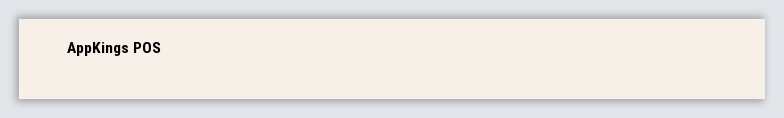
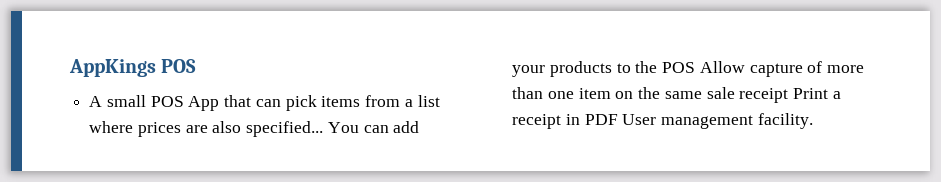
(162, 47) none -> [89,95,440,111] [89,121,420,137] [512,61,865,77] [512,87,841,103] [512,113,813,129] // A small POS App that can pick items from a list where prices are also specified... You can add your products to the POS Allow capture of more than one item on the same sale receipt Print a receipt in PDF User management facility.

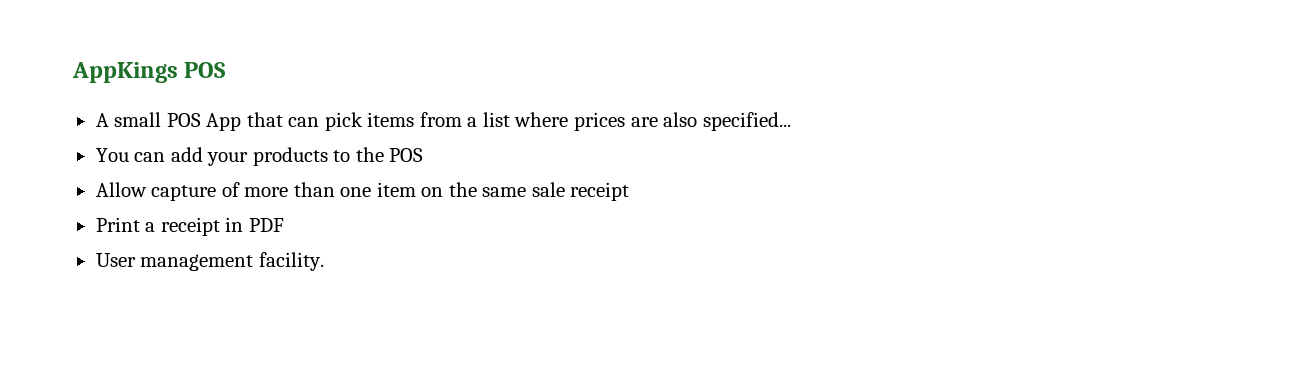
(324, 129) none -> (791, 121) //
(696, 67) none -> (424, 155) //
(789, 95) none -> (630, 191) //
(618, 119) none -> (284, 225) //

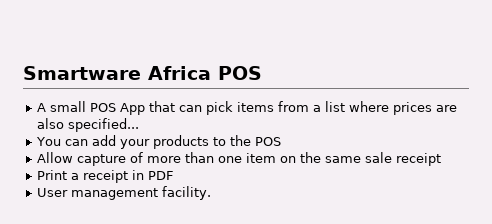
[72,62,178,83] AppKings -> [23,66,211,80] Smartware Africa

